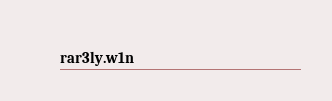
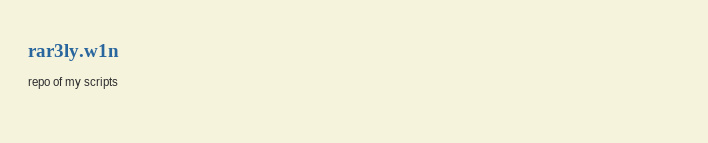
(134, 58) none -> [28,77,119,89] // repo of my scripts

